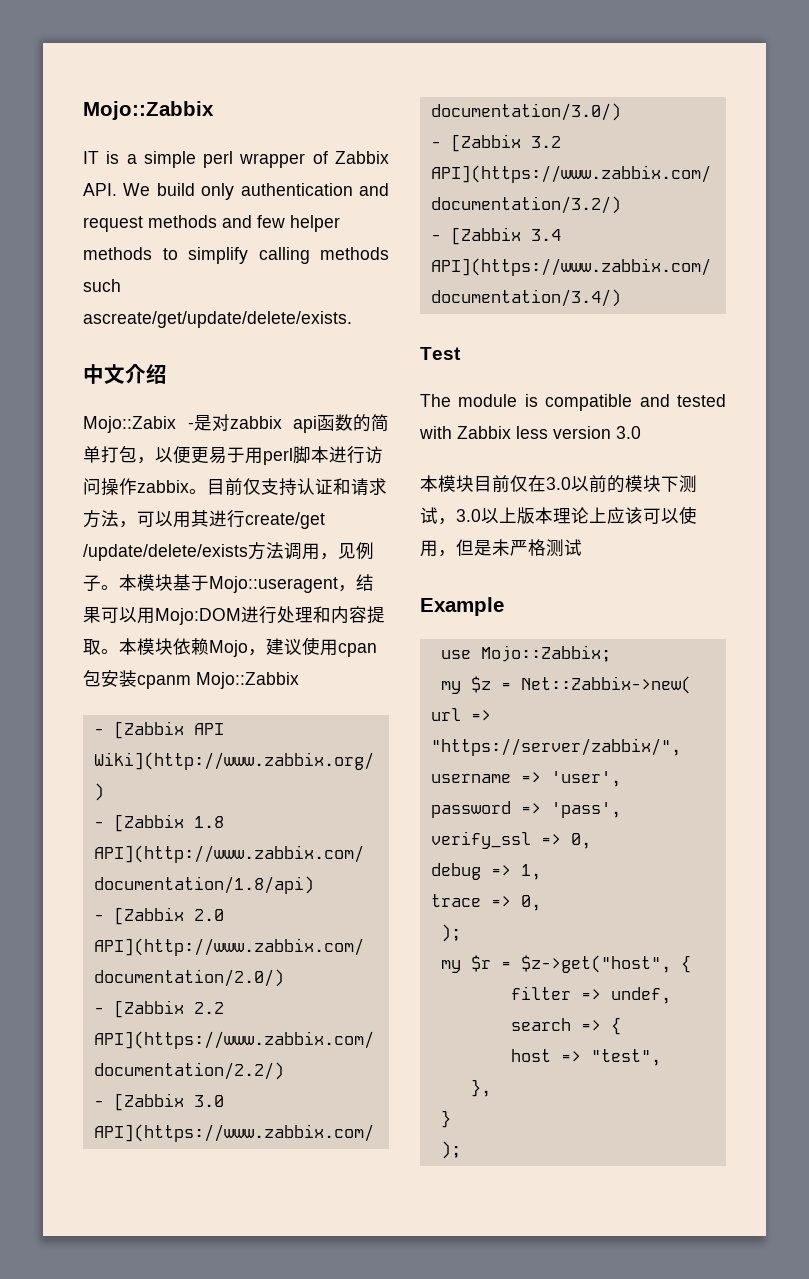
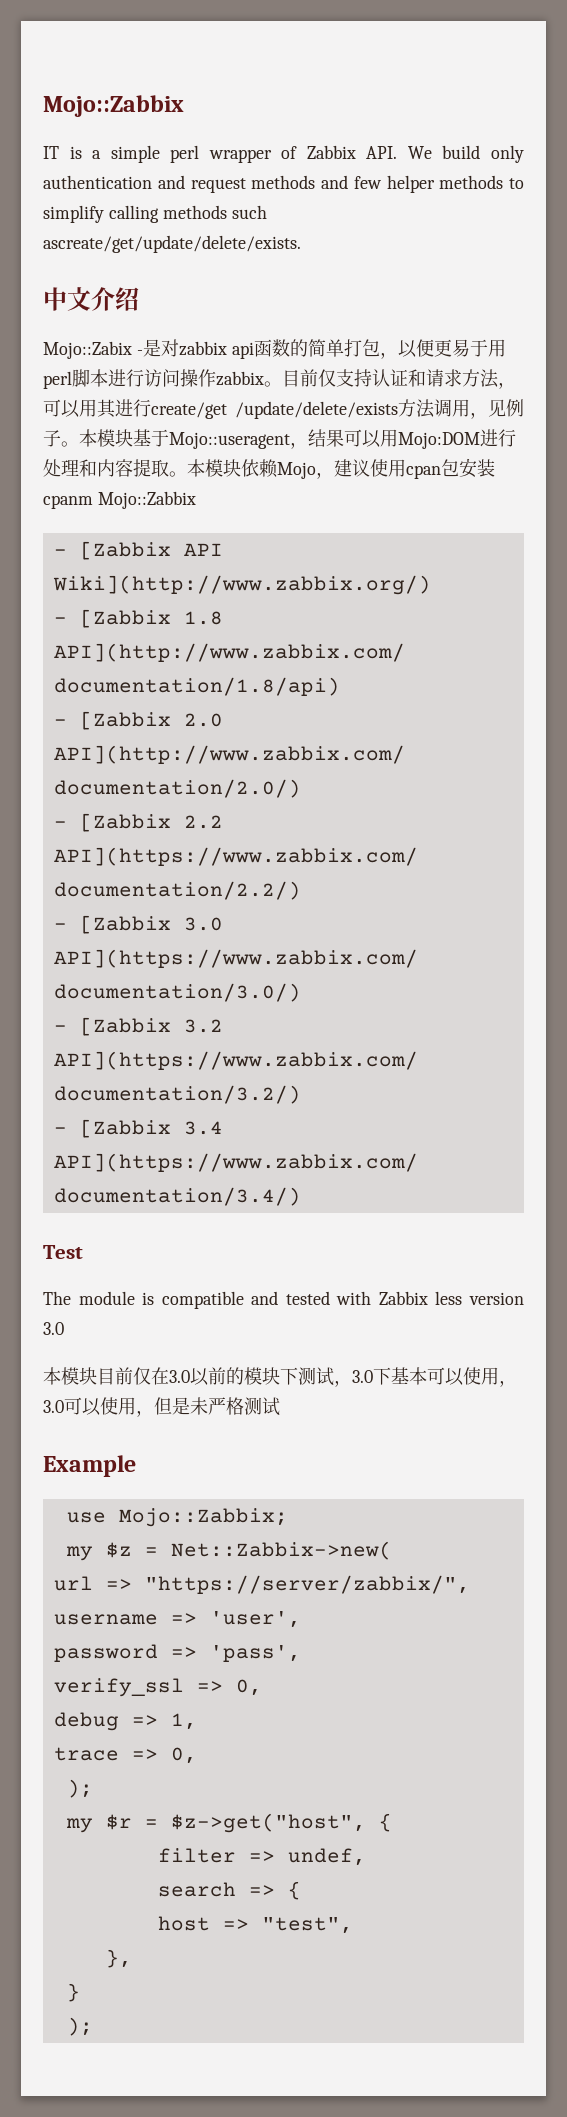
[481,507,643,524] 以上版本理论上应该 -> [373,1367,517,1387] [43,1400,64,1413] 下基本可以使用，3.0

